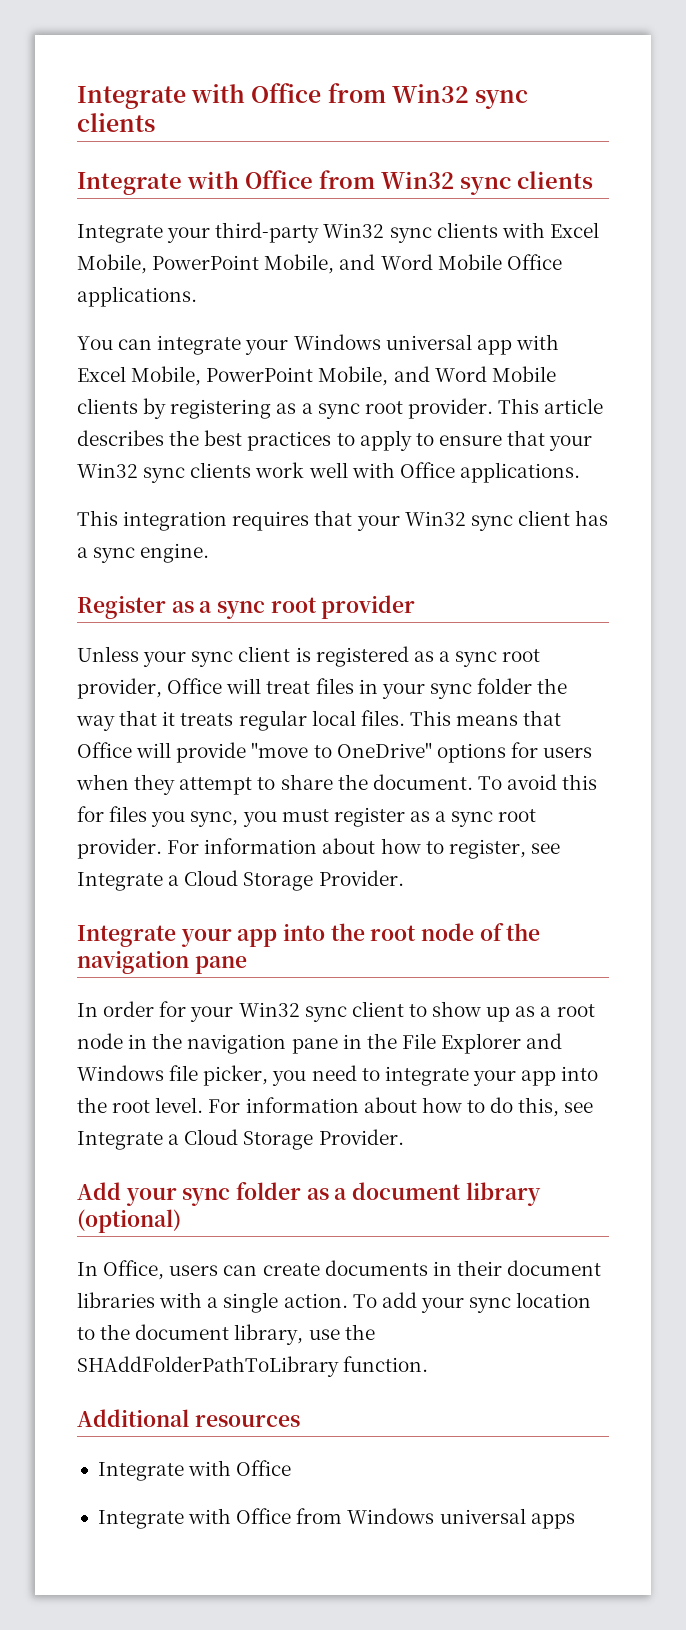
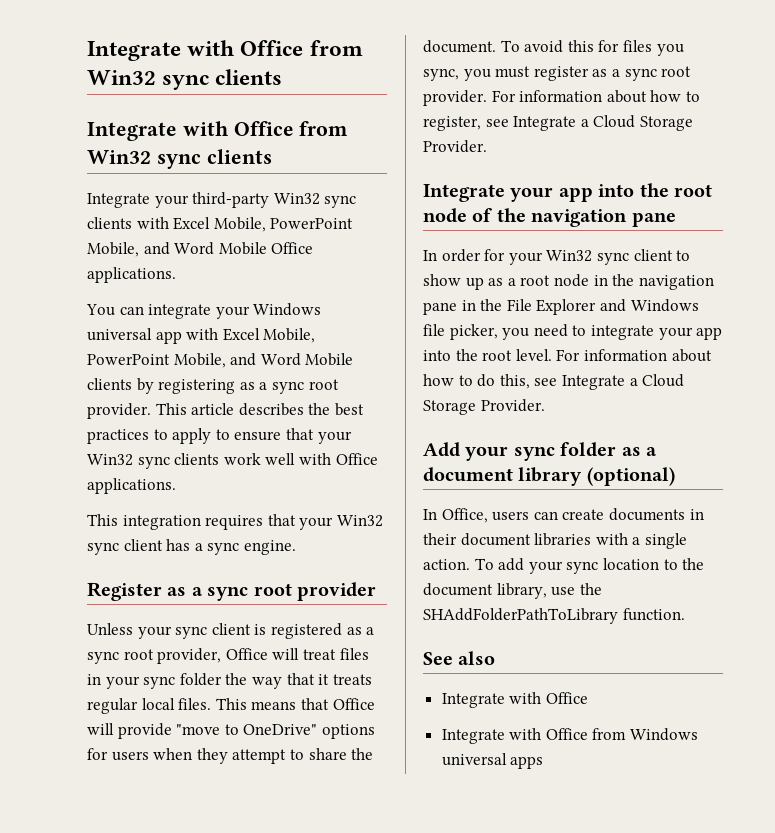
[77,1409,300,1427] Additional resources -> [423,651,496,665] See also

